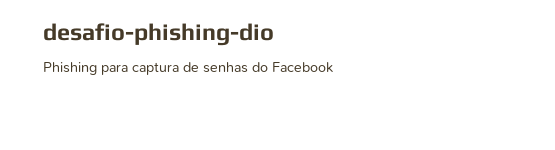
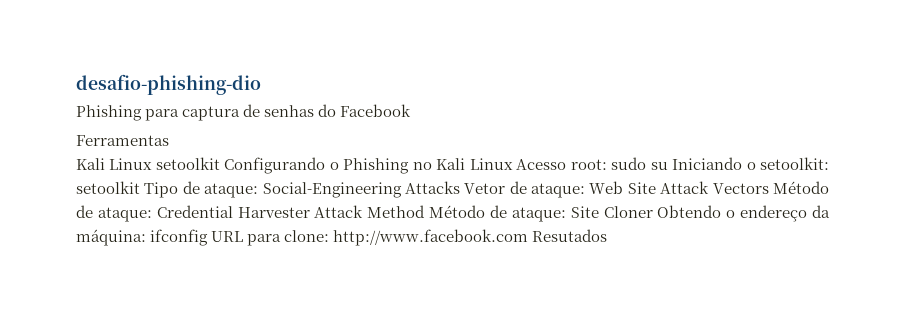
(333, 67) none -> [76,135,169,146] [76,157,829,174] [76,181,829,198] [76,205,831,222] [76,229,608,246] // Ferramentas // Kali Linux setoolkit Configurando o Phishing no Kali Linux Acesso root: sudo su Iniciando o setoolkit: setoolkit Tipo de ataque: Social-Engineering Attacks Vetor de ataque: Web Site Attack Vectors Método de ataque: Credential Harvester Attack Method Método de ataque: Site Cloner Obtendo o endereço da máquina: ifconfig URL para clone: http://www.facebook.com Resutados

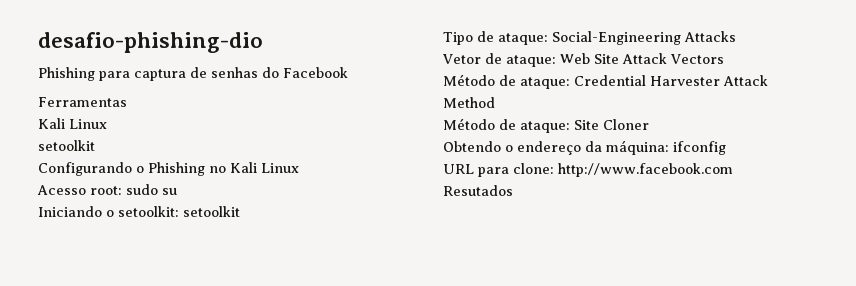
[155,157,220,170] setoolkit -> [38,140,95,151] // setoolkit //
(513, 164) none -> (299, 168) //
(668, 166) none -> (177, 191) //
(140, 187) none -> (240, 211) //
(460, 187) none -> (736, 36) //
(769, 188) none -> (724, 59) //
(426, 211) none -> (495, 102) //
(653, 212) none -> (649, 124) //
(209, 237) none -> (726, 148) //
(529, 237) none -> (733, 170) //

